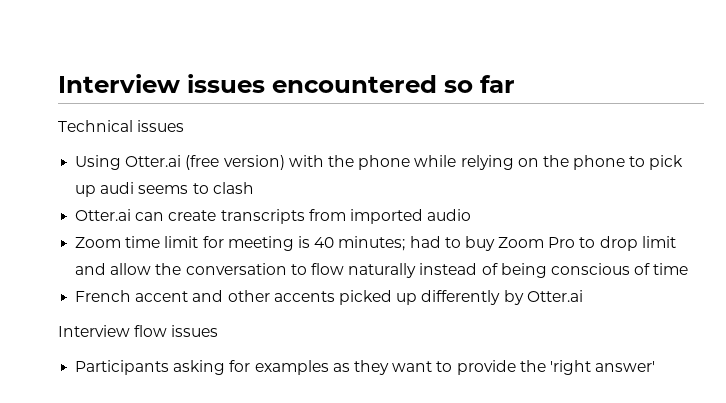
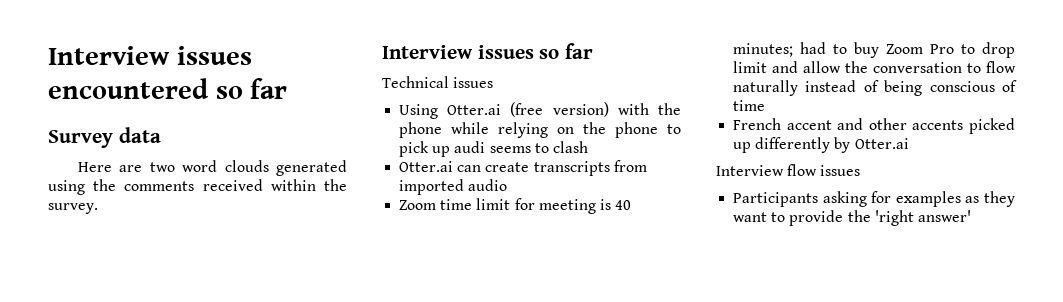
(515, 84) none -> [48,127,161,148] [78,160,347,176] [48,179,347,195] [48,203,98,214] [382,43,594,59] // Survey data // Here are two word clouds generated using the comments received within the survey. // Interview issues so far

